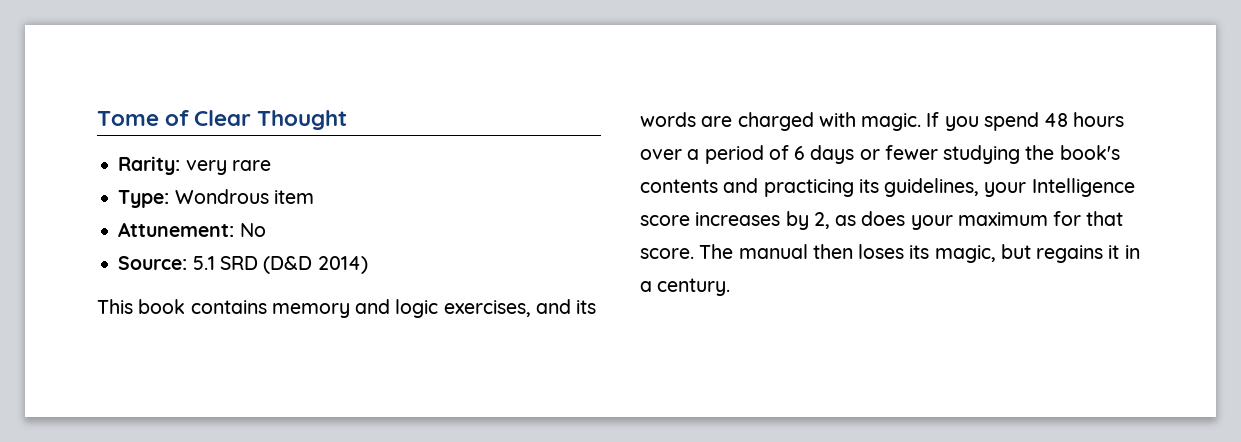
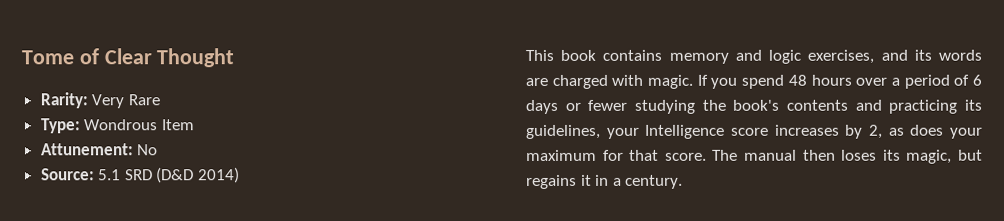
[185,160,271,175] very rare -> [91,94,160,109] Very Rare
[273,190,314,204] item -> [161,119,195,131] Item

